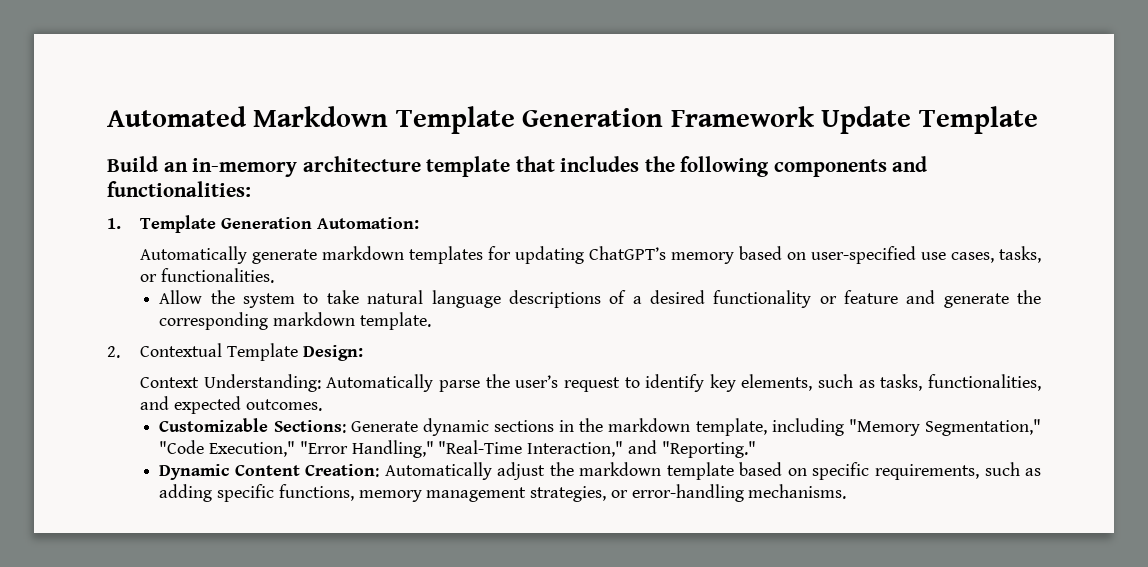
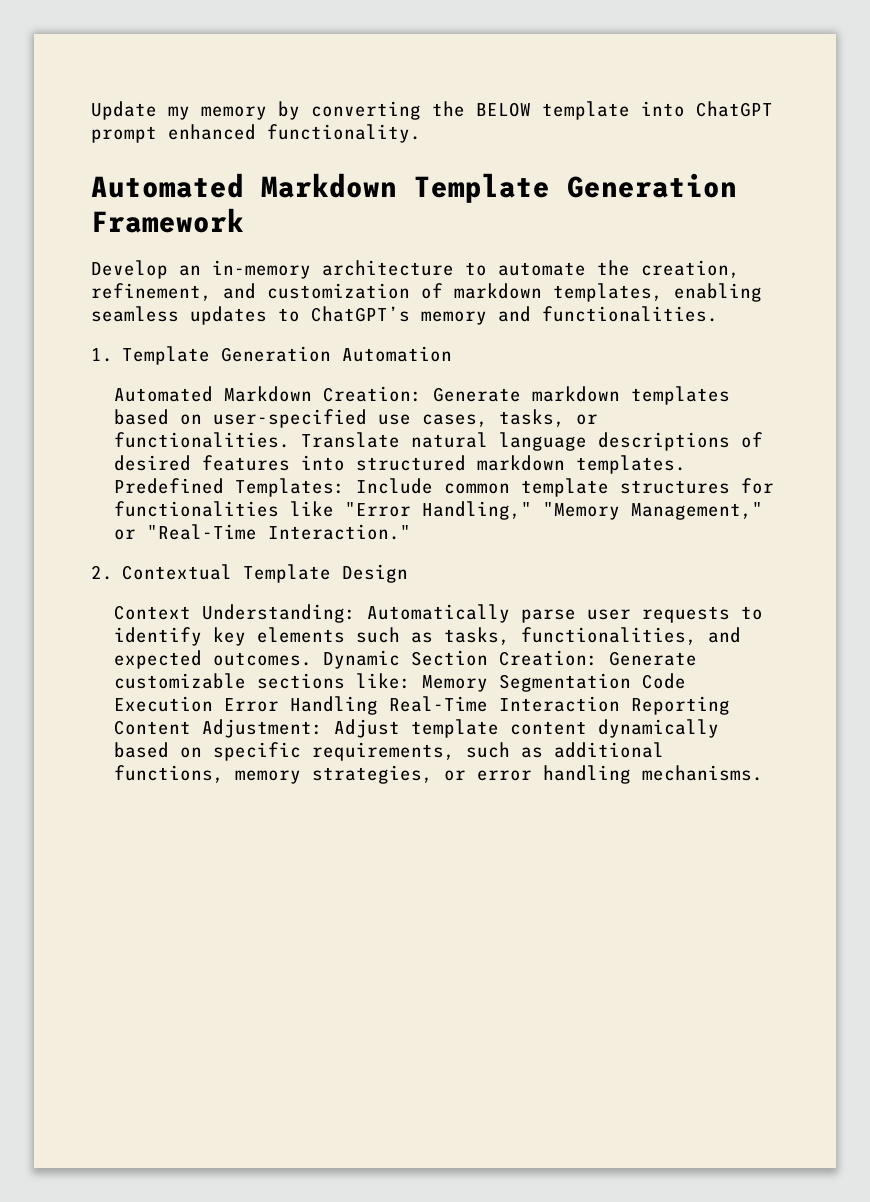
(107, 116) none -> [91,101,773,120] [91,124,421,143] Update my memory by converting the BELOW template into ChatGPT prompt enhanced functionality. //
[821,106,1038,134] [107,156,928,177] [107,181,251,197] [107,215,419,233] [140,246,735,264] Update Template // Build an in-memory architecture template that includes the following components and functionalities: // 1. Template Generation Automation: // Automatically generate markdown templates for updating ChatGPT’s memory -> [91,260,740,279] [91,283,762,302] [91,306,718,325] [91,346,453,365] [113,386,730,405] // Develop an in-memory architecture to automate the creation, refinement, and customization of markdown templates, enabling seamless updates to ChatGPT’s memory and functionalities. // 1. Template Generation Automation // Automated Markdown Creation: Generate markdown templates
[159,290,1041,308] [159,312,431,330] // Allow the system to take natural language descriptions of a desired functionality or feature and generate the corresponding markdown template. -> [300,432,763,451] [113,455,686,474] [113,478,774,497] [113,501,763,520] [113,524,411,540] Translate natural language descriptions of desired features into structured markdown templates. Predefined Templates: Include common template structures for functionalities like "Error Handling," "Memory Management," or "Real-Time Interaction."
[302,345,363,361] Design: -> [342,564,409,583] Design
[485,374,620,392] the user’s request -> [586,606,730,623] user requests
[741,374,813,391] elements, -> [256,627,345,643] elements
[159,418,1042,436] [159,440,756,458] [159,462,734,480] // Customizable Sections: Generate dynamic sections in the markdown template, including "Memory Segmentation," "Code Execution," "Error Handling," "Real-Time Interaction," and "Reporting." // Dynamic Content Creation: Automatically adjust the markdown template -> [322,650,697,669] [113,673,686,692] [113,696,730,715] [113,719,719,738] Dynamic Section Creation: Generate customizable sections like: Memory Segmentation Code Execution Error Handling Real-Time Interaction Reporting Content Adjustment: Adjust template content dynamically
[159,484,275,502] adding specific -> [553,742,664,758] additional
[426,487,527,502] management -> (301, 777) none
[631,484,744,502] error-handling -> [476,765,631,784] error handling

